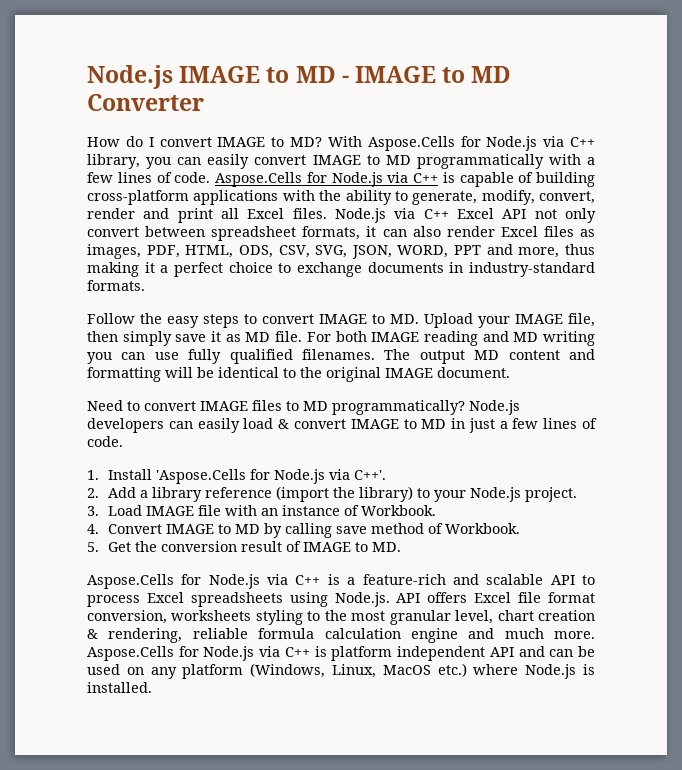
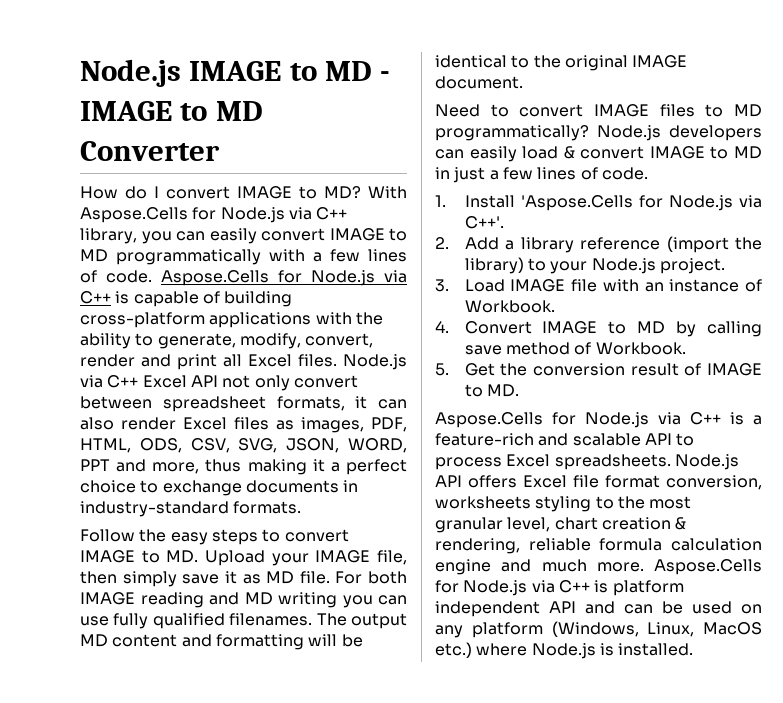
[190,592,390,607] spreadsheets using Node.js. -> [554,454,739,470] spreadsheets. Node.js

